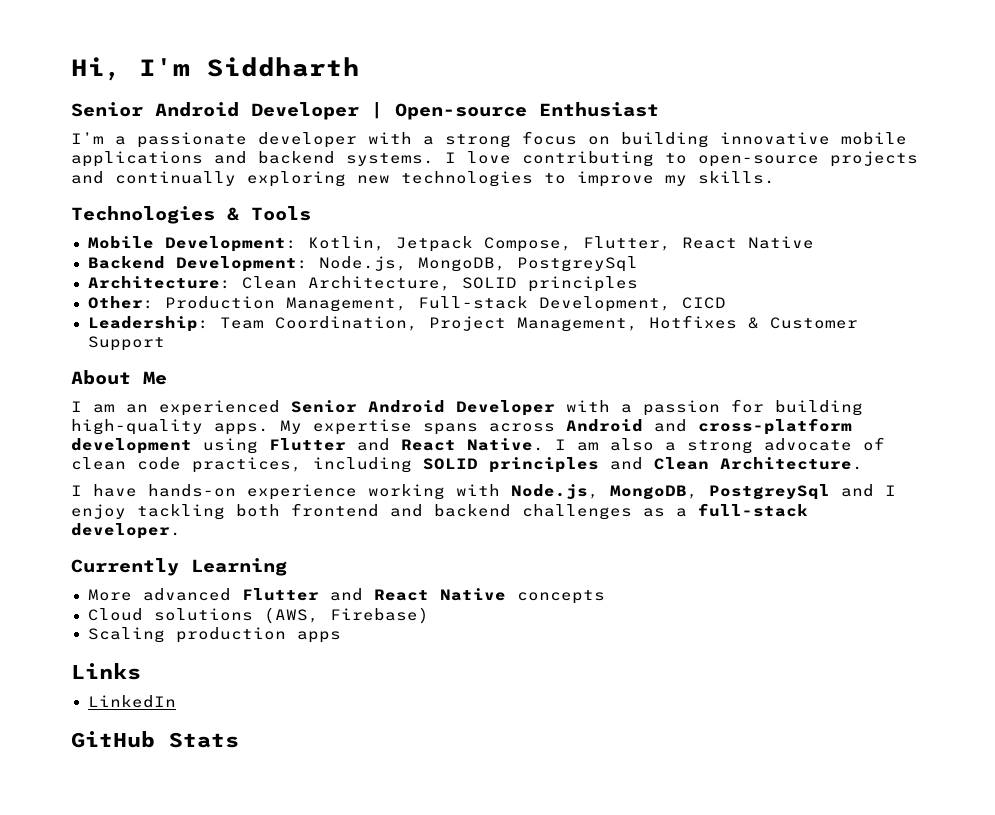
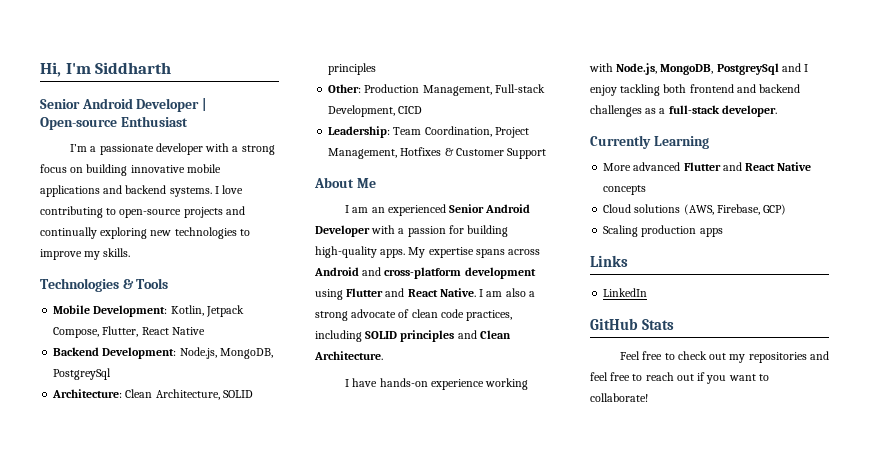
[329,607,429,624] Firebase) -> [716,204,787,215] Firebase, GCP)
(239, 740) none -> [620,351,829,363] [590,372,769,384] [590,393,648,402] // Feel free to check out my repositories and feel free to reach out if you want to collaborate!

